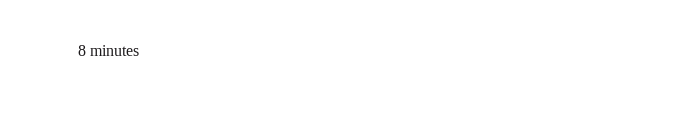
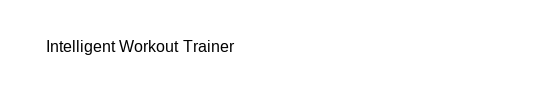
[78,45,140,56] 8 minutes -> [46,40,235,55] Intelligent Workout Trainer

